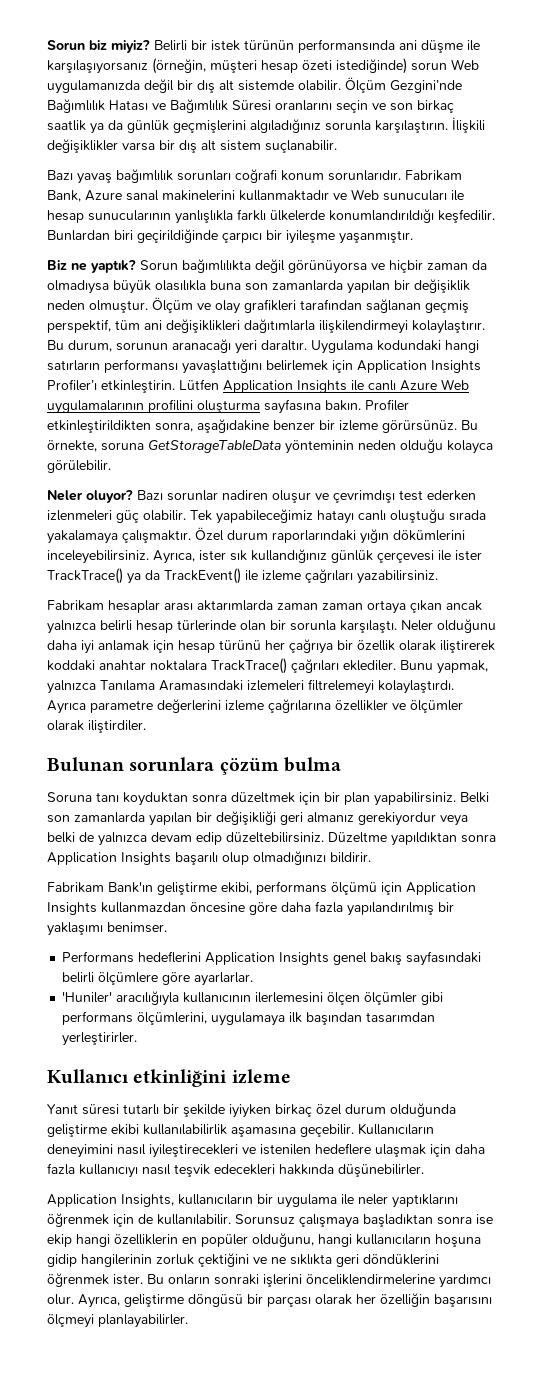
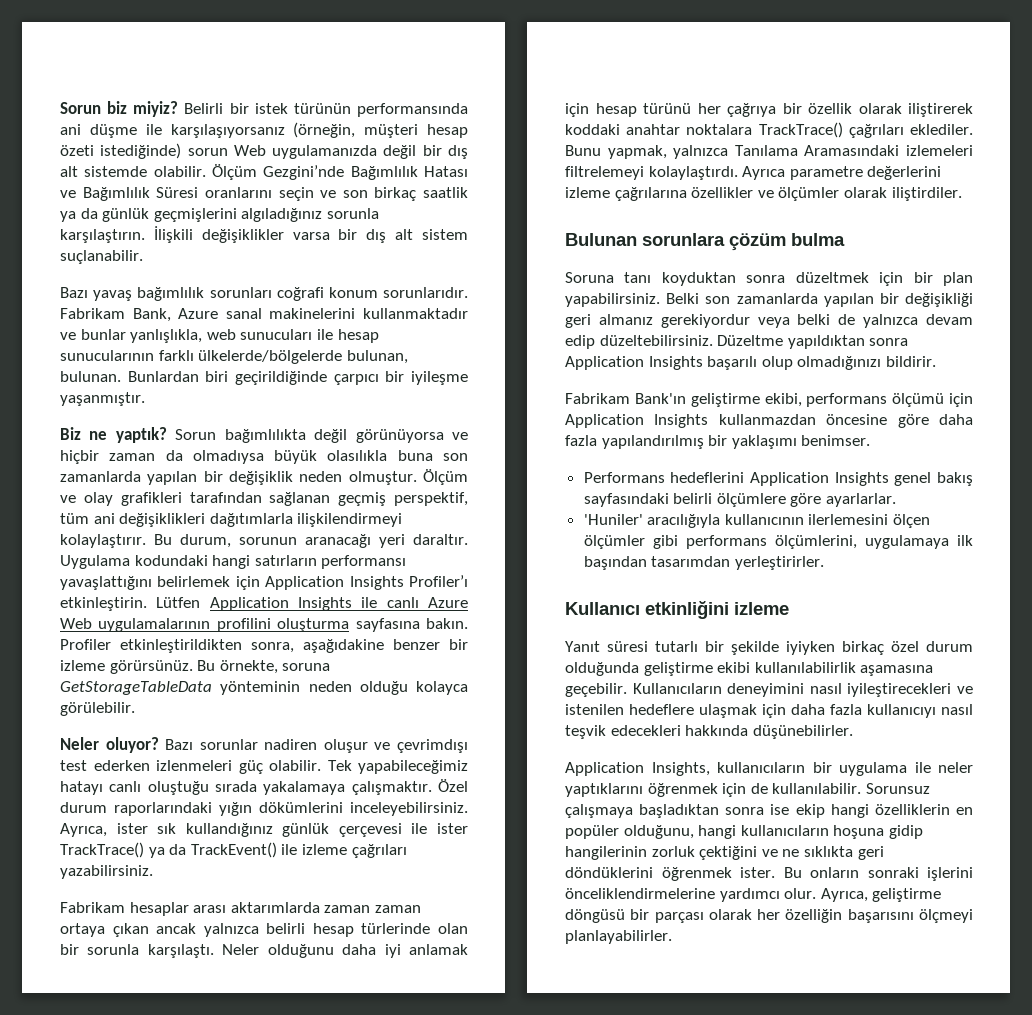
[351,189,379,200] Web -> [80,329,236,343] bunlar yanlışlıkla, web
[175,209,495,224] yanlışlıkla farklı ülkelerde konumlandırıldığı keşfedilir. -> [158,350,408,364] [60,371,121,382] farklı ülkelerde/bölgelerde bulunan, bulunan.

